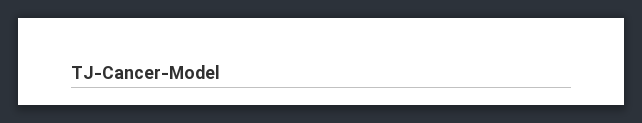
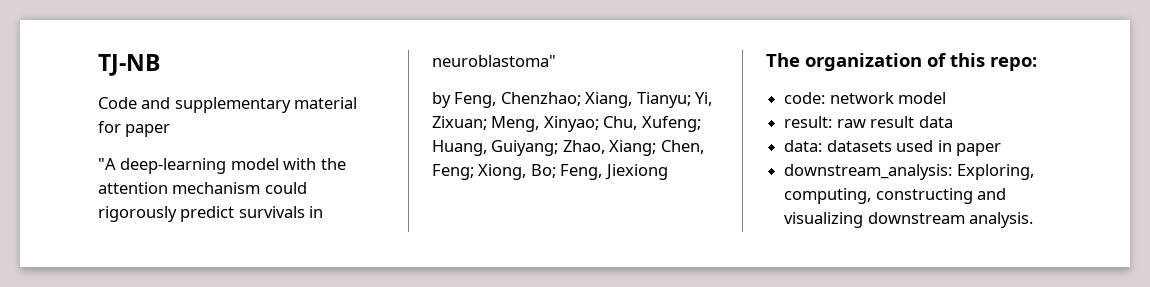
[71,65,220,79] TJ-Cancer-Model -> [98,54,160,76] [98,97,358,113] [98,121,171,137] [98,158,346,174] [98,182,307,194] [98,206,324,222] [432,55,556,67] [432,92,713,108] [432,116,701,132] [432,140,704,156] [432,164,668,180] [766,53,1037,71] [784,92,947,104] [784,116,953,128] [784,140,1001,156] [784,164,1034,180] [784,188,1007,204] [784,212,1034,228] TJ-NB // Code and supplementary material for paper // "A deep-learning model with the attention mechanism could rigorously predict survivals in neuroblastoma" // by Feng, Chenzhao; Xiang, Tianyu; Yi, Zixuan; Meng, Xinyao; Chu, Xufeng; Huang, Guiyang; Zhao, Xiang; Chen, Feng; Xiong, Bo; Feng, Jiexiong // The organization of this repo: // code: network model // result: raw result data // data: datasets used in paper // downstream_analysis: Exploring, computing, constructing and visualizing downstream analysis.

